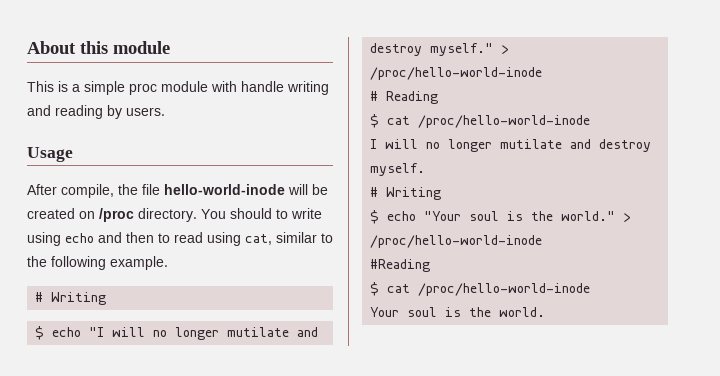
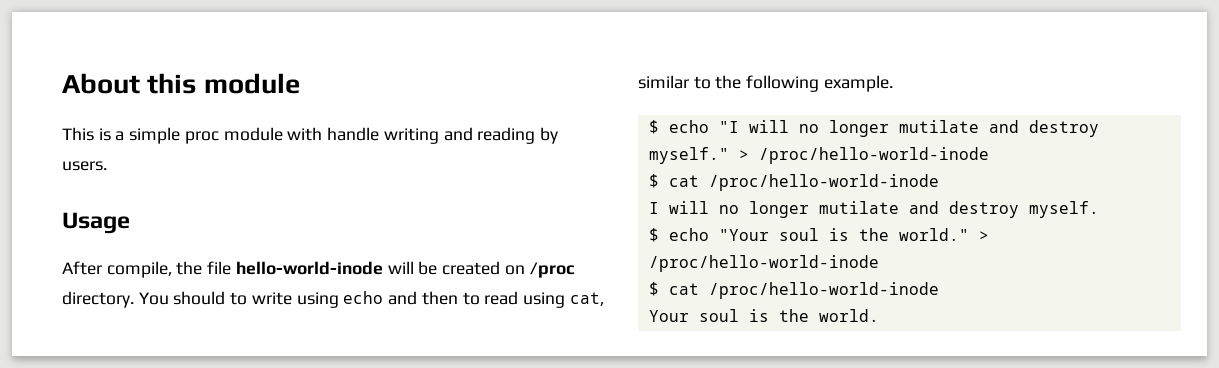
[35,292,107,305] // # Writing -> (893, 83) none
[370,91,439,104] // # Reading -> (989, 155) none
[370,187,442,200] // # Writing -> (1099, 209) none
[370,259,431,272] // #Reading -> (879, 263) none

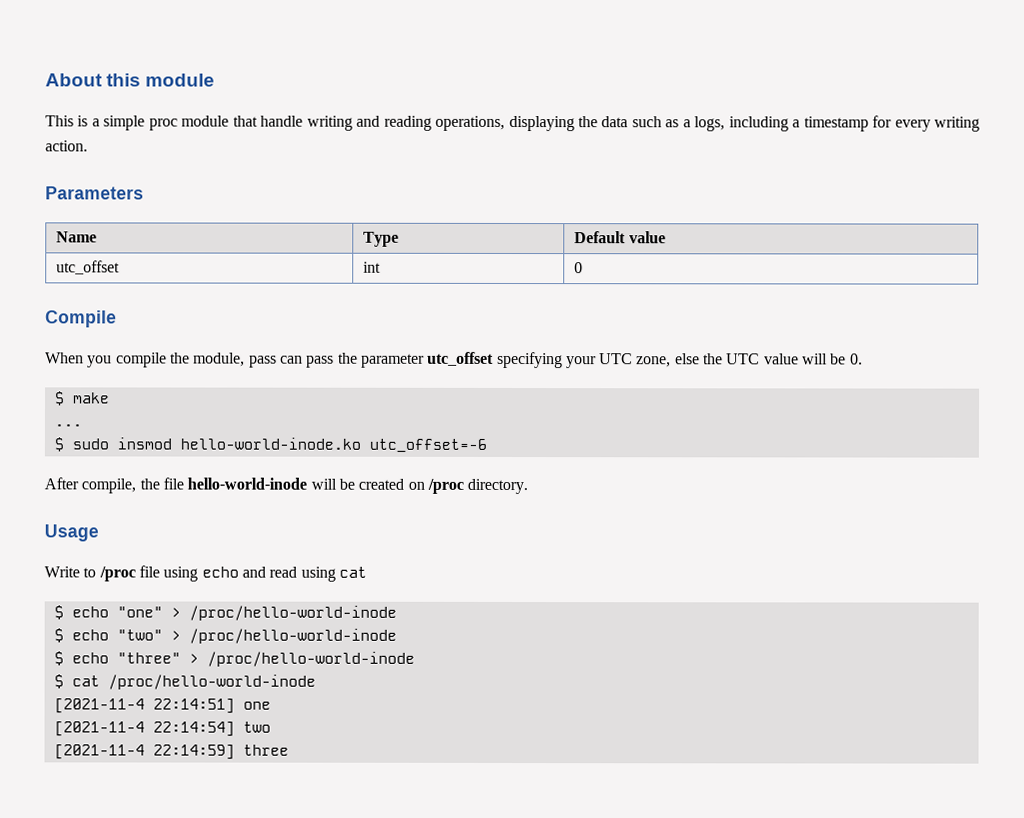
[287,127,323,141] with -> [232,115,258,127] that
[539,127,558,144] [62,161,107,171] [62,212,130,234] by users. // Usage -> [435,115,981,132] [45,140,88,152] [45,186,144,200] [56,231,98,243] [363,231,400,247] [574,231,666,244] [56,260,121,275] [363,261,382,273] [574,262,584,274] [45,310,117,328] [45,351,863,369] [54,391,110,406] [53,423,82,427] [53,437,487,453] operations, displaying the data such as a logs, including a timestamp for every writing action. // Parameters // Name | Type | Default value // utc_offset | int | 0 // Compile // When you compile the module, pass can pass the parameter utc_offset specifying your UTC zone, else the UTC value will be 0. // $ make // ... // $ sudo insmod hello-world-inode.ko utc_offset=-6
[138,291,604,308] [638,75,893,92] [648,120,1099,137] [648,147,989,164] [648,174,939,191] [648,201,1099,218] [648,228,989,242] [648,255,879,272] [648,282,939,299] [648,309,879,322] You should to write using echo and then to read using cat, similar to the following example. // $ echo "I will no longer mutilate and destroy myself." > /proc/hello-world-inode // $ cat /proc/hello-world-inode // I will no longer mutilate and destroy myself. // $ echo "Your soul is the world." > /proc/hello-world-inode // $ cat /proc/hello-world-inode // Your soul is the world. -> [44,524,99,542] [44,565,367,582] [53,605,397,621] [53,628,397,644] [53,651,415,667] [53,674,316,690] [53,698,271,714] [53,721,271,737] [53,744,289,760] // Usage // Write to /proc file using echo and read using cat // $ echo "one" > /proc/hello-world-inode // $ echo "two" > /proc/hello-world-inode // $ echo "three" > /proc/hello-world-inode // $ cat /proc/hello-world-inode // [2021-11-4 22:14:51] one // [2021-11-4 22:14:54] two // [2021-11-4 22:14:59] three

